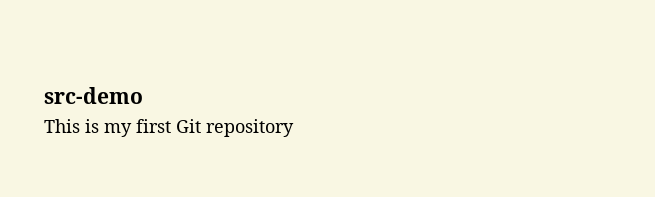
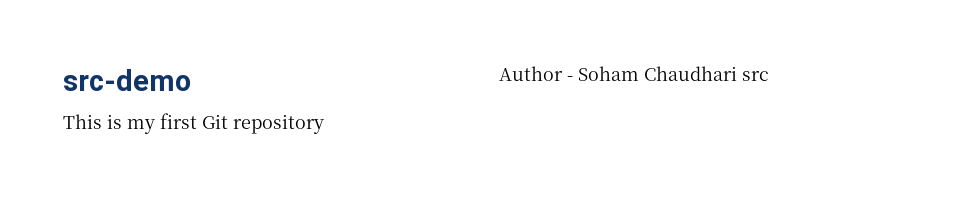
(294, 128) none -> [499,66,769,81] // Author - Soham Chaudhari src

